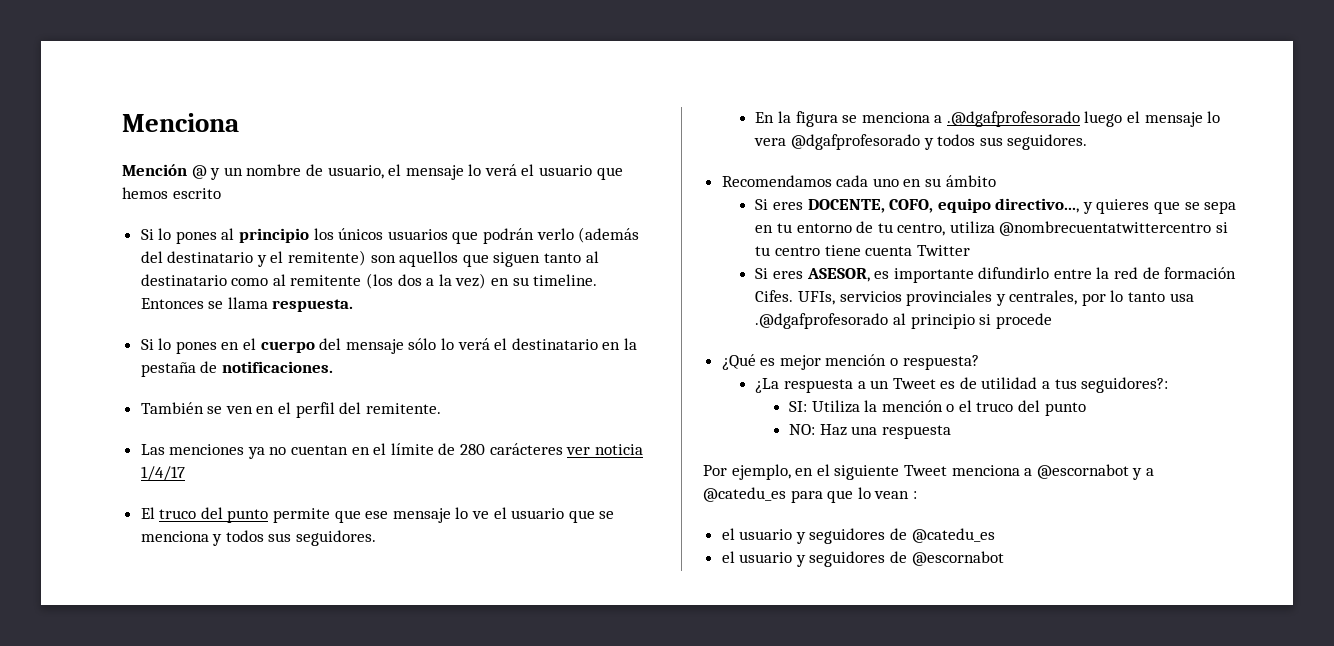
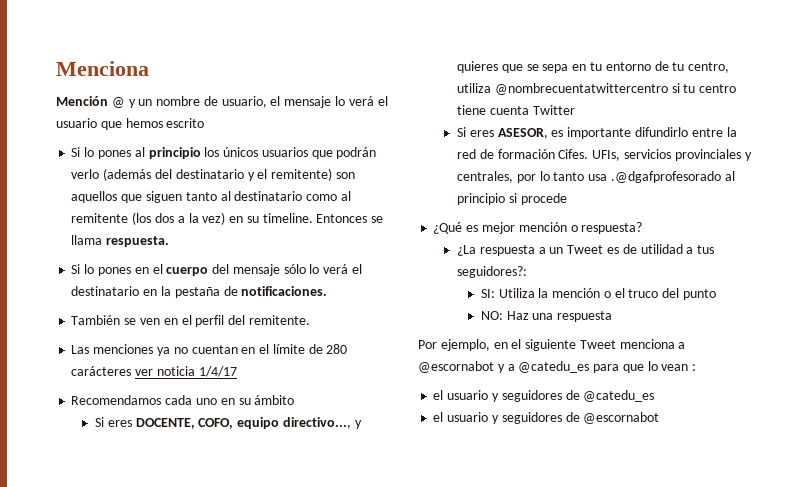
[140,507,615,523] [140,530,377,546] [755,111,1221,127] [754,134,1088,150] // El truco del punto permite que ese mensaje lo ve el usuario que se menciona y todos sus seguidores. // En la figura se menciona a .@dgafprofesorado luego el mensaje lo vera @dgafprofesorado y todos sus seguidores. -> (237, 371) none

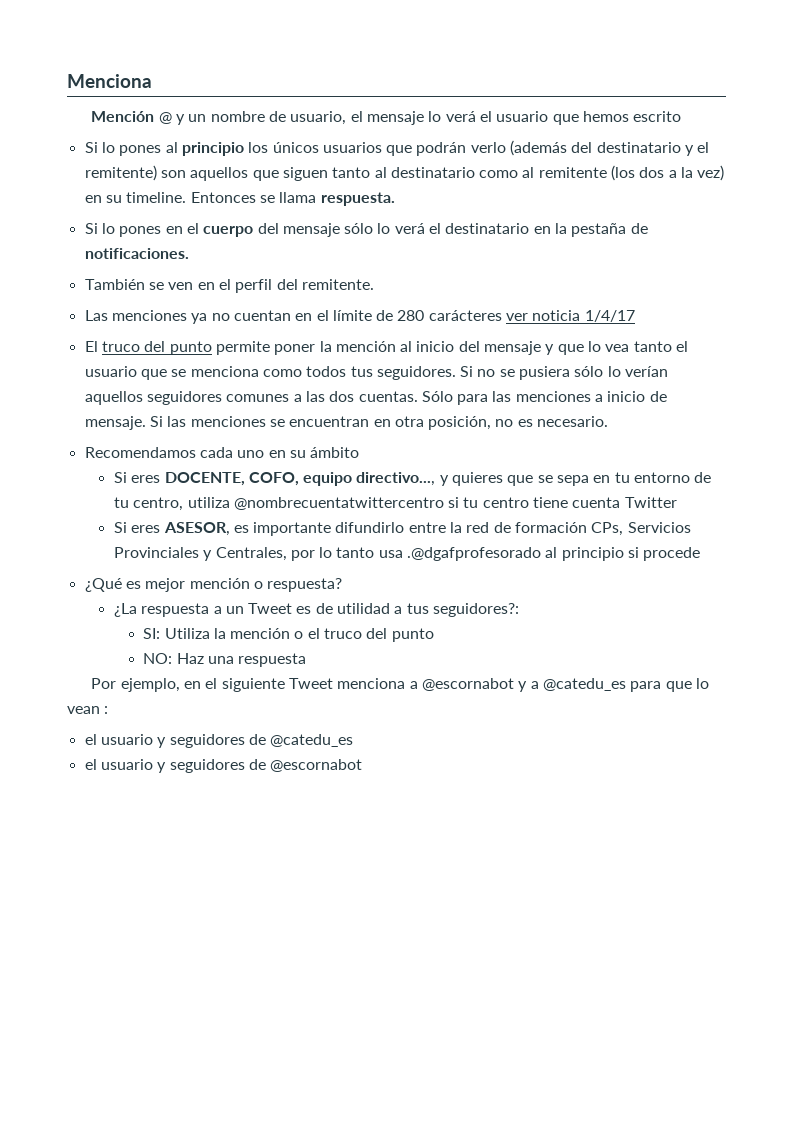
(237, 371) none -> [84,341,689,355] [84,366,669,380] [84,391,667,405] [84,416,609,430] // El truco del punto permite poner la mención al inicio del mensaje y que lo vea tanto el usuario que se menciona como todos tus seguidores. Si no se pusiera sólo lo verían aquellos seguidores comunes a las dos cuentas. Sólo para las menciones a inicio de mensaje. Si las menciones se encuentran en otra posición, no es necesario.
[558,149,752,161] [457,171,514,183] Cifes. UFIs, servicios provinciales y centrales, -> [591,522,691,536] [113,547,287,561] CPs, Servicios Provinciales y Centrales,

